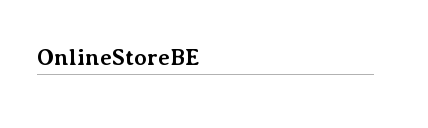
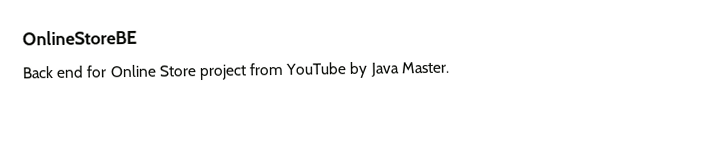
(199, 57) none -> [22,61,449,81] // Back end for Online Store project from YouTube by Java Master.

